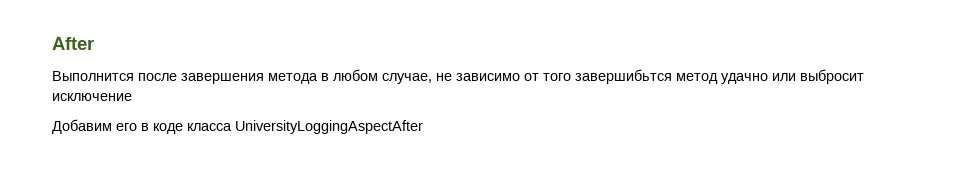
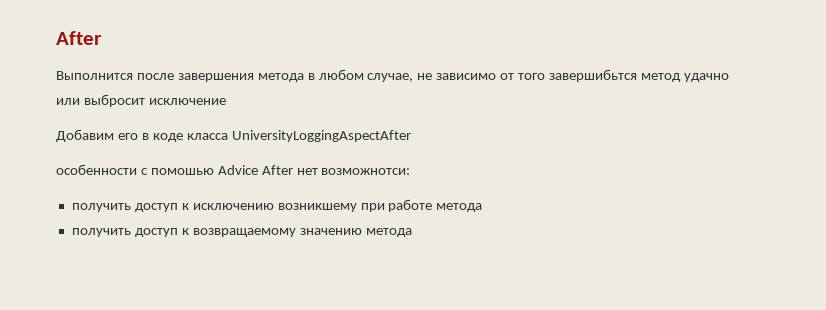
(423, 127) none -> [56,164,411,175] [71,199,483,212] [71,228,412,237] // особенности с помошью Advice After нет возможнотси: // получить доступ к исключению возникшему при работе метода // получить доступ к возвращаемому значению метода

